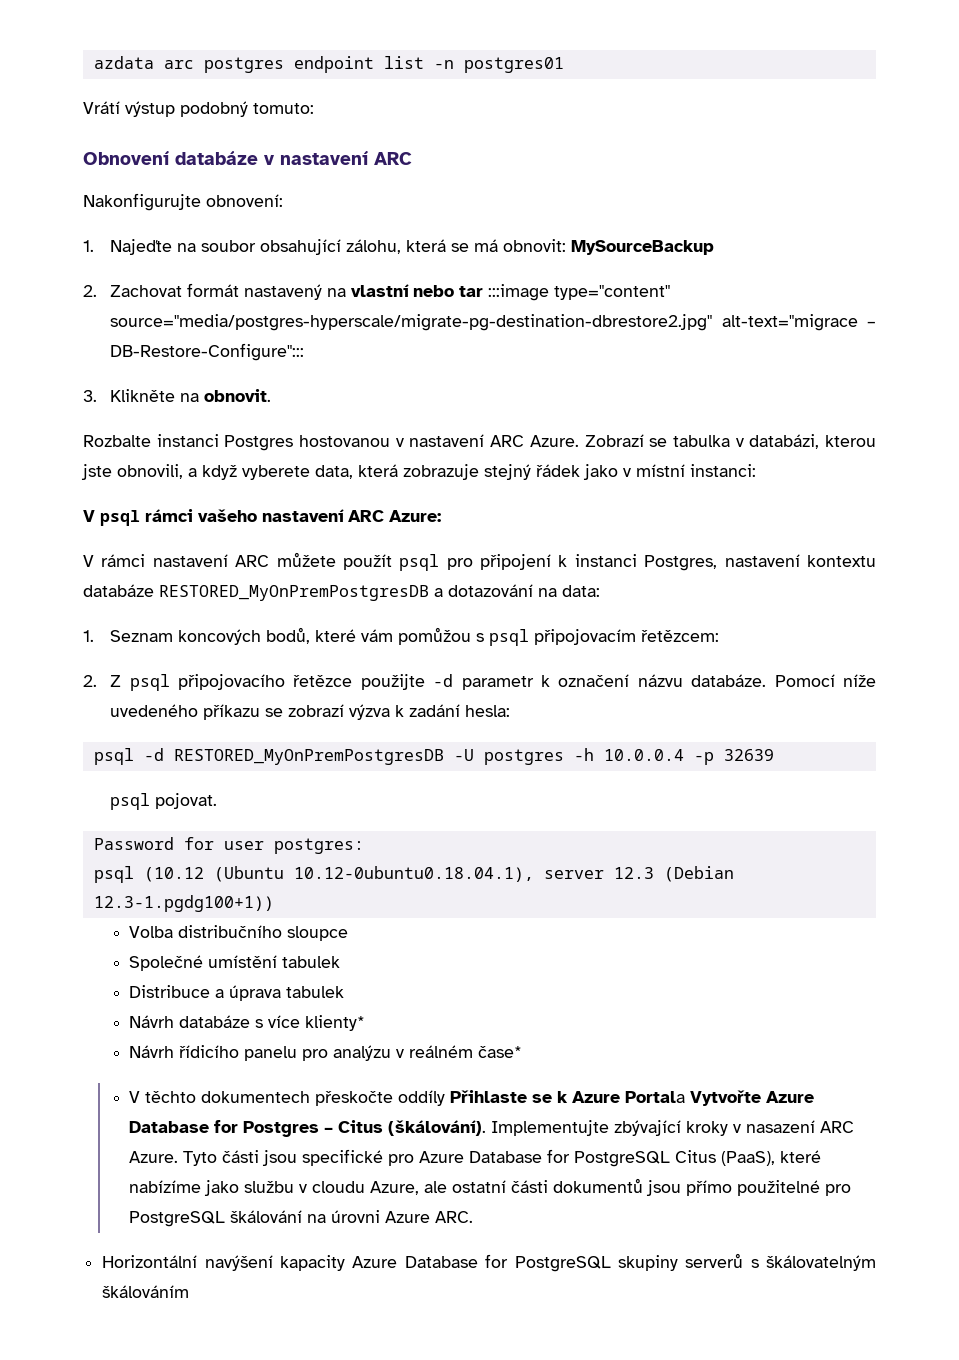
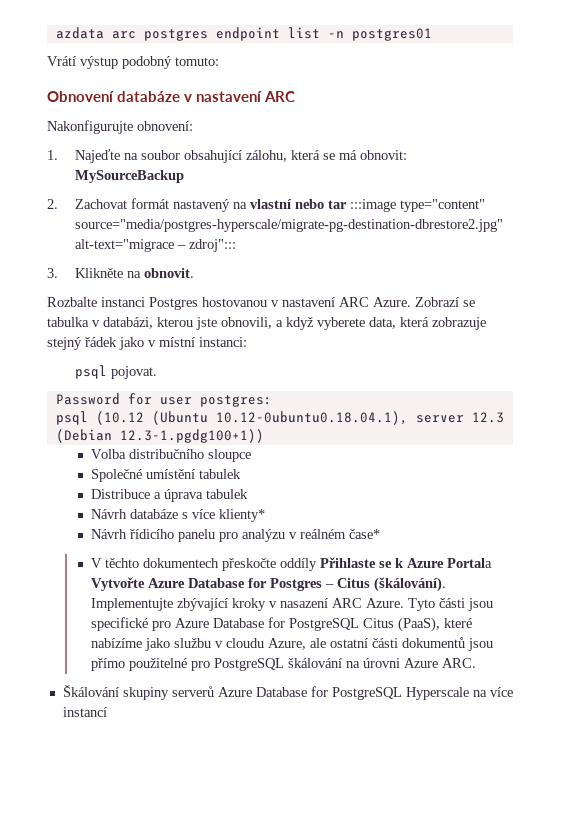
[110,343,305,361] DB-Restore-Configure"::: -> [188,239,236,252] zdroj":::
[83,509,441,526] [83,552,876,571] [83,584,600,601] [83,627,720,646] [83,674,876,691] [110,704,511,720] [93,748,774,765] // V psql rámci vašeho nastavení ARC Azure: // V rámci nastavení ARC můžete použít psql pro připojení k instanci Postgres, nastavení kontextu databáze RESTORED_MyOnPremPostgresDB a dotazování na data: // 1. Seznam koncových bodů, které vám pomůžou s psql připojovacím řetězcem: // 2. Z psql připojovacího řetězce použijte -d parametr k označení názvu databáze. Pomocí níže uvedeného příkazu se zobrazí výzva k zadání hesla: // psql -d RESTORED_MyOnPremPostgresDB -U postgres -h 10.0.0.4 -p 32639 -> (247, 342) none
[102,1253,876,1272] [102,1285,190,1298] Horizontální navýšení kapacity Azure Database for PostgreSQL skupiny serverů s škálovatelným škálováním -> [62,685,513,700] [62,707,107,717] Škálování skupiny serverů Azure Database for PostgreSQL Hyperscale na více instancí

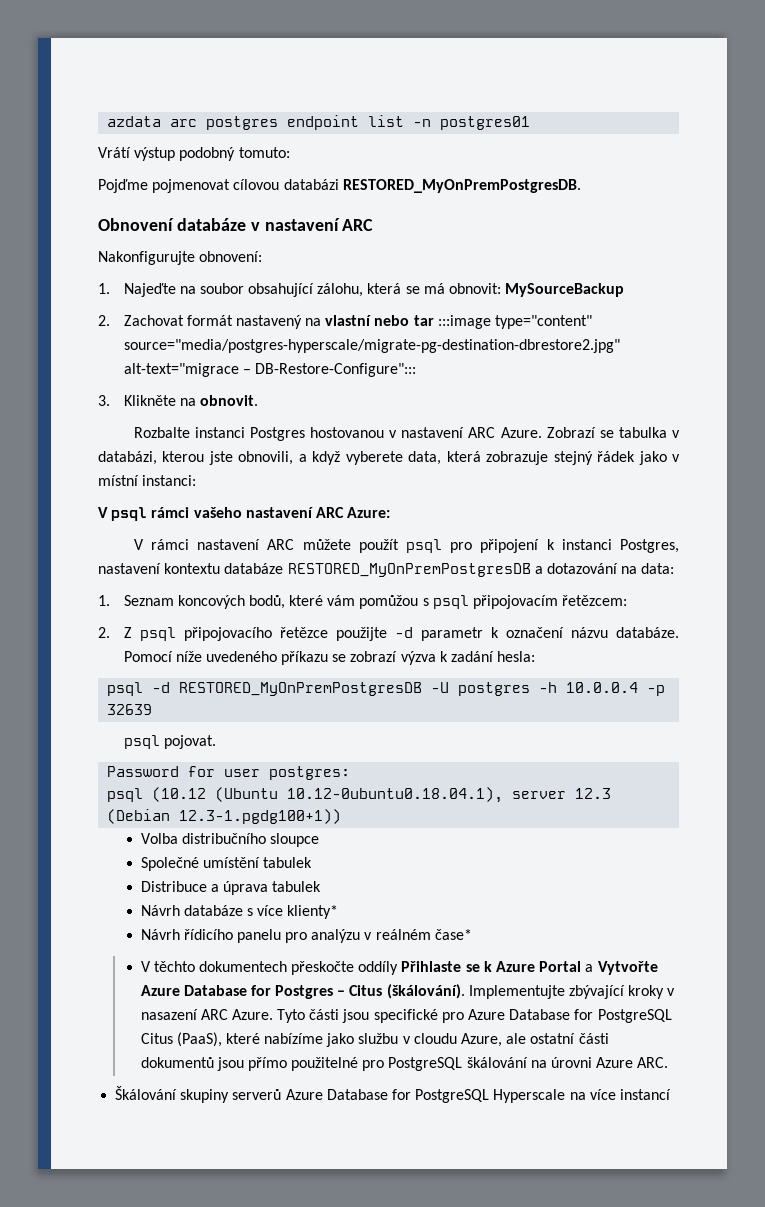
(219, 61) none -> [98,179,581,193] // Pojďme pojmenovat cílovou databázi RESTORED_MyOnPremPostgresDB.
[188,239,236,252] zdroj"::: -> [254,363,416,377] DB-Restore-Configure":::
(247, 342) none -> [98,507,391,521] [133,539,680,553] [98,563,675,577] [98,595,628,609] [98,627,680,641] [123,651,536,665] [107,682,666,696] [107,704,153,715] // V psql rámci vašeho nastavení ARC Azure: // V rámci nastavení ARC můžete použít psql pro připojení k instanci Postgres, nastavení kontextu databáze RESTORED_MyOnPremPostgresDB a dotazování na data: // 1. Seznam koncových bodů, které vám pomůžou s psql připojovacím řetězcem: // 2. Z psql připojovacího řetězce použijte -d parametr k označení názvu databáze. Pomocí níže uvedeného příkazu se zobrazí výzva k zadání hesla: // psql -d RESTORED_MyOnPremPostgresDB -U postgres -h 10.0.0.4 -p 32639
[446,558,492,568] Portala -> [539,961,594,972] Portal a

